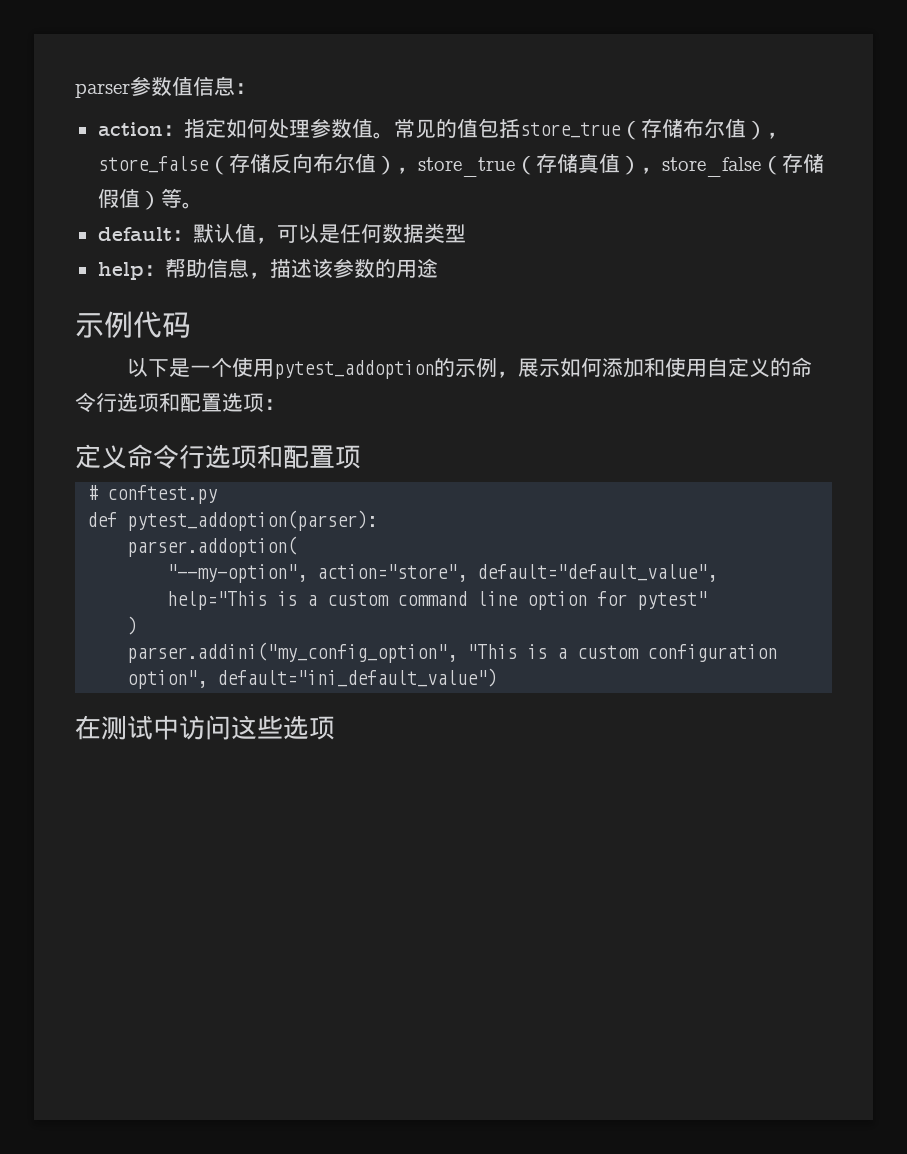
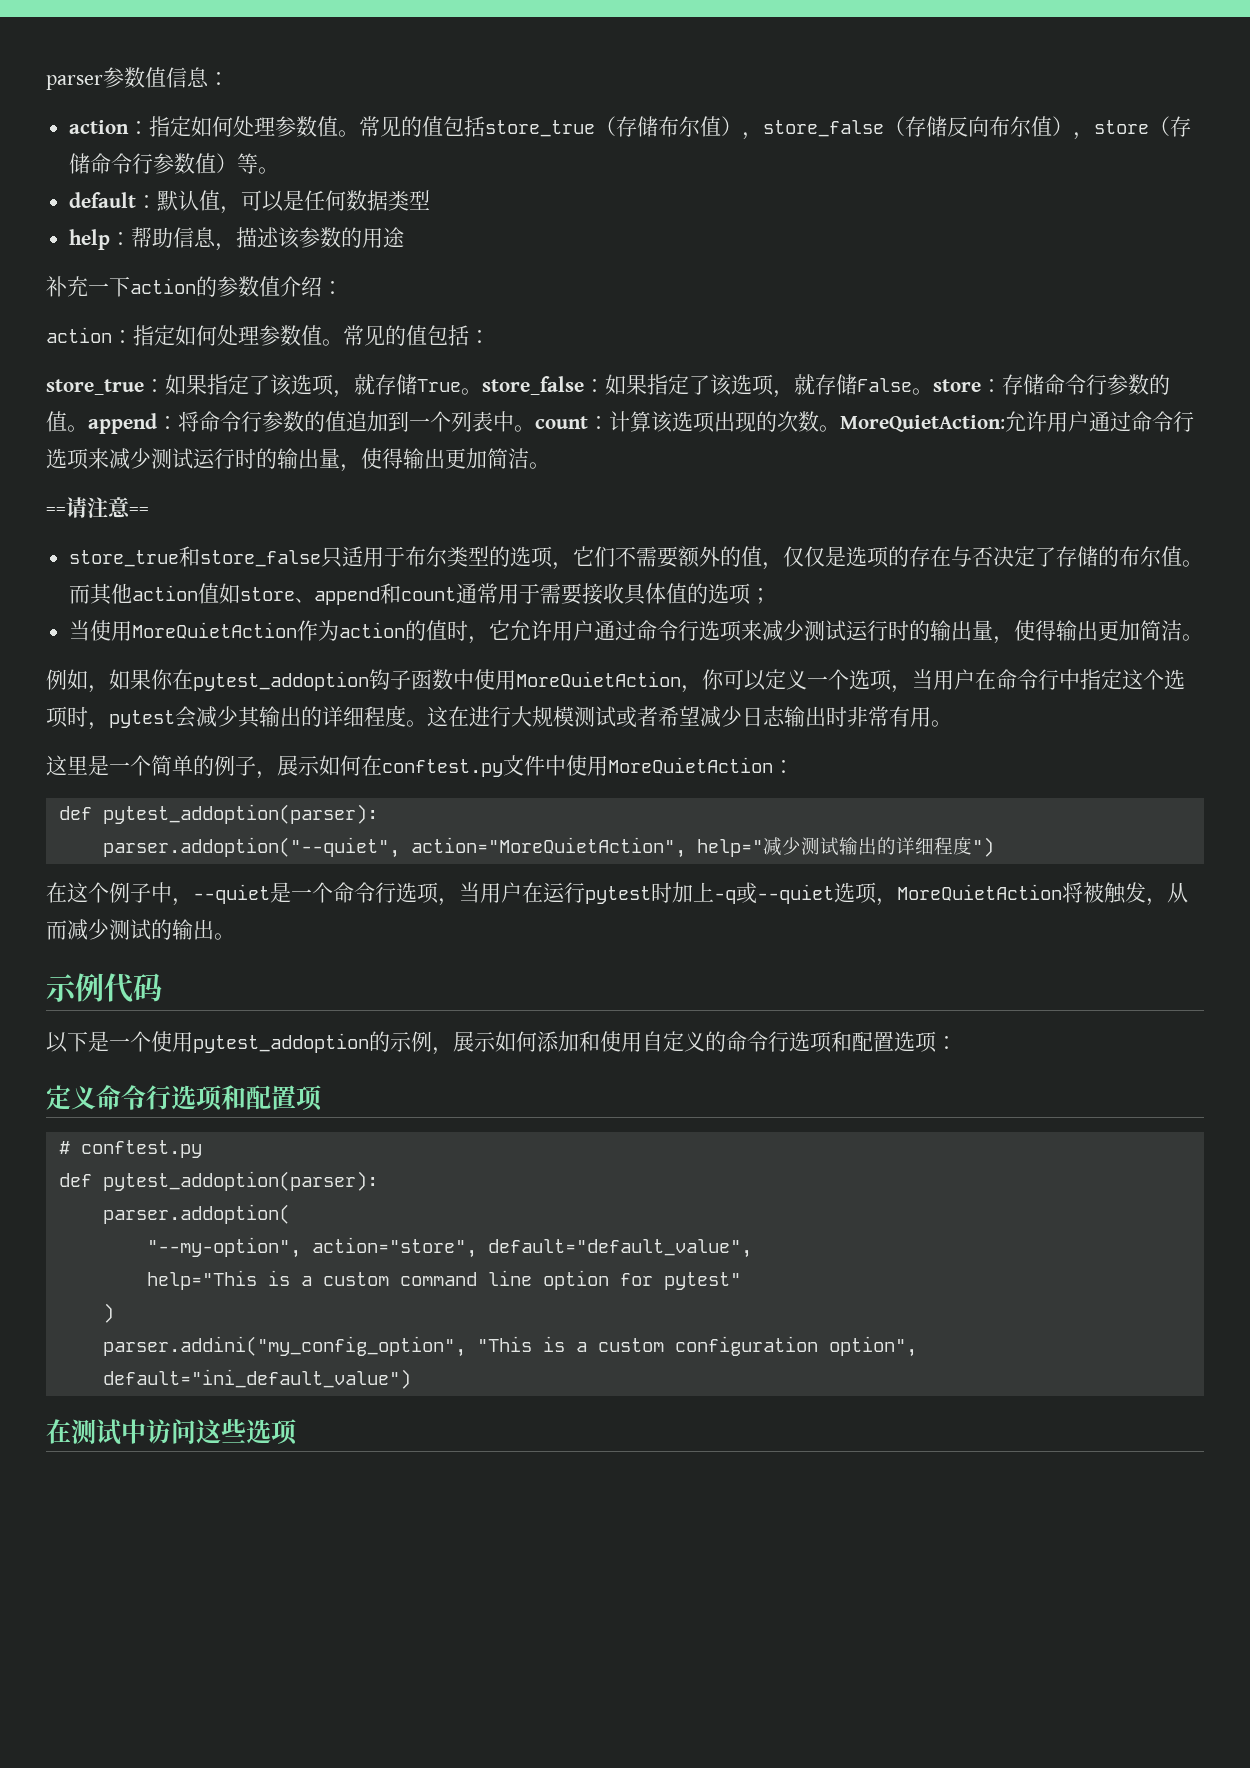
[417,153,824,177] [97,189,119,208] store_true（存储真值），store_false（存储假 -> [1094,116,1192,137] [69,153,196,174] store（存储命令行参数
(438, 268) none -> [46,276,343,297] [46,325,490,346] [46,374,1170,398] [46,411,1194,434] [46,448,550,472] [46,497,149,518] [69,546,1204,570] [69,583,772,605] [69,620,1204,644] [46,669,1185,693] [46,705,952,730] [46,755,794,779] [58,804,378,824] [102,837,994,858] [46,882,1188,906] [46,919,235,940] // 补充一下action的参数值介绍： // action：指定如何处理参数值。常见的值包括： // store_true：如果指定了该选项，就存储True。store_false：如果指定了该选项，就存储False。store：存储命令行参数的值。append：将命令行参数的值追加到一个列表中。count：计算该选项出现的次数。MoreQuietAction:允许用户通过命令行选项来减少测试运行时的输出量，使得输出更加简洁。 // ==请注意== // store_true和store_false只适用于布尔类型的选项，它们不需要额外的值，仅仅是选项的存在与否决定了存储的布尔值。而其他action值如store、append和count通常用于需要接收具体值的选项； // 当使用MoreQuietAction作为action的值时，它允许用户通过命令行选项来减少测试运行时的输出量，使得输出更加简洁。 // 例如，如果你在pytest_addoption钩子函数中使用MoreQuietAction，你可以定义一个选项，当用户在命令行中指定这个选项时，pytest会减少其输出的详细程度。这在进行大规模测试或者希望减少日志输出时非常有用。 // 这里是一个简单的例子，展示如何在conftest.py文件中使用MoreQuietAction： // def pytest_addoption(parser): // parser.addoption("--quiet", action="MoreQuietAction", help="减少测试输出的详细程度") // 在这个例子中，--quiet是一个命令行选项，当用户在运行pytest时加上-q或--quiet选项，MoreQuietAction将被触发，从而减少测试的输出。

